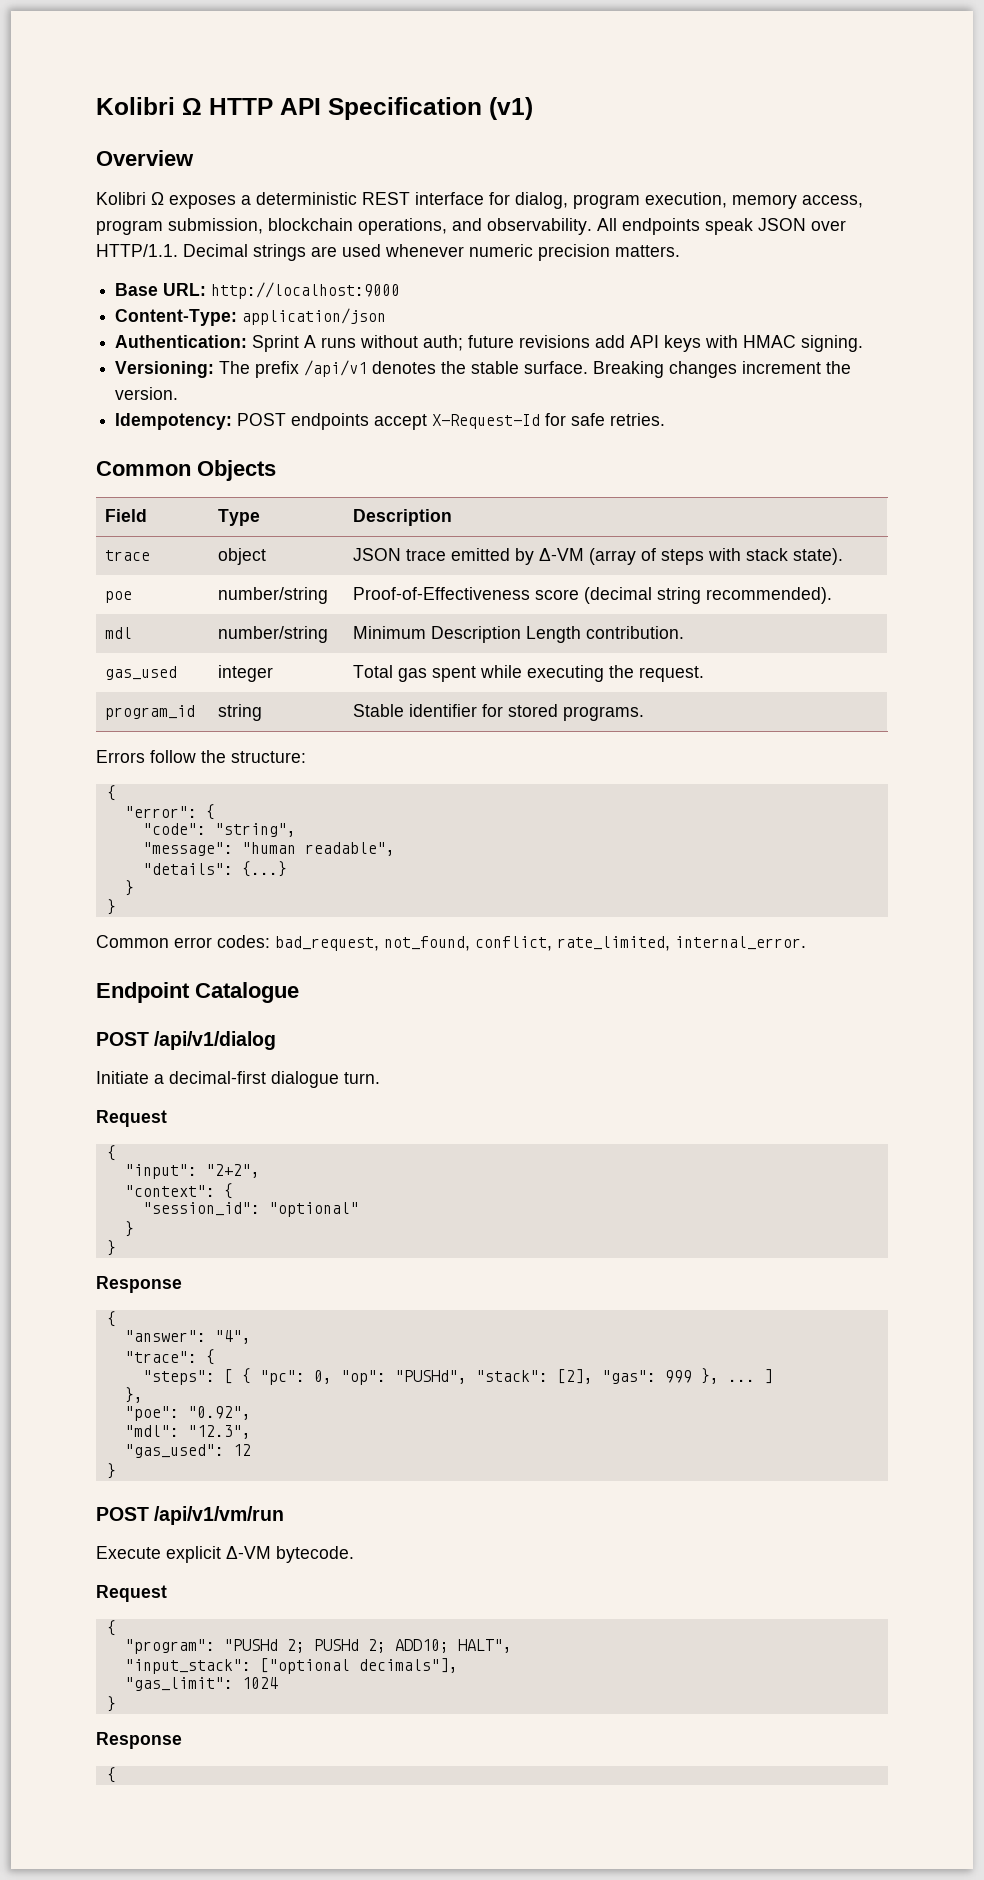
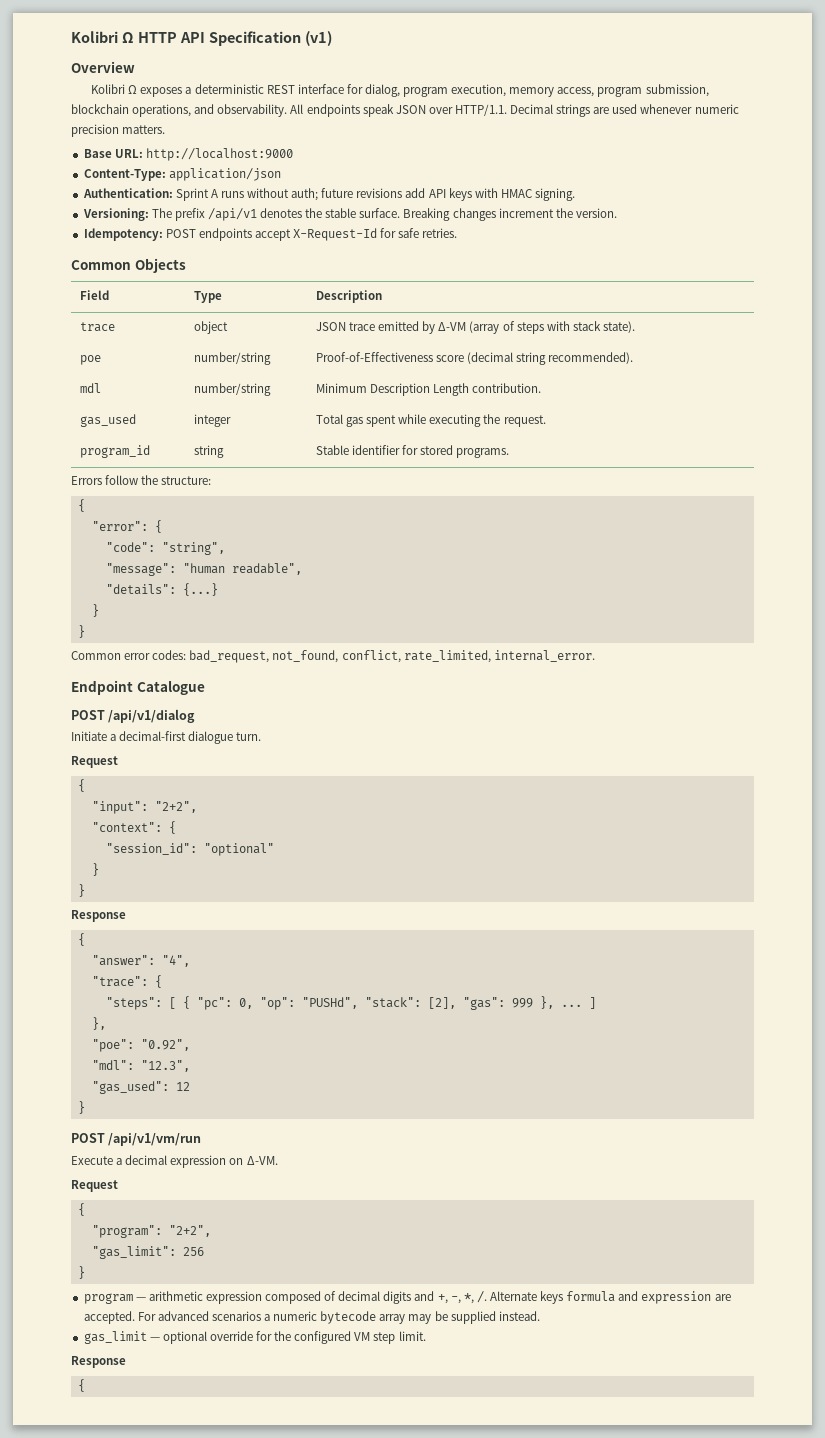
[166,1546,354,1563] [96,1585,167,1602] [106,1620,116,1636] [124,1639,512,1654] [124,1658,458,1674] explicit Δ-VM bytecode. // Request // { // "program": "PUSHd 2; PUSHd 2; ADD10; HALT", // "input_stack": ["optional decimals"], -> [116,1155,278,1168] [71,1180,118,1192] [77,1203,85,1216] [91,1225,211,1238] a decimal expression on Δ-VM. // Request // { // "program": "2+2",
[241,1677,278,1689] [106,1696,116,1712] 1024 // } -> [182,1247,204,1256] [77,1266,85,1279] [83,1291,731,1304] [83,1311,540,1324] [83,1331,426,1344] 256 // } // program — arithmetic expression composed of decimal digits and +, -, *, /. Alternate keys formula and expression are accepted. For advanced scenarios a numeric bytecode array may be supplied instead. // gas_limit — optional override for the configured VM step limit.

